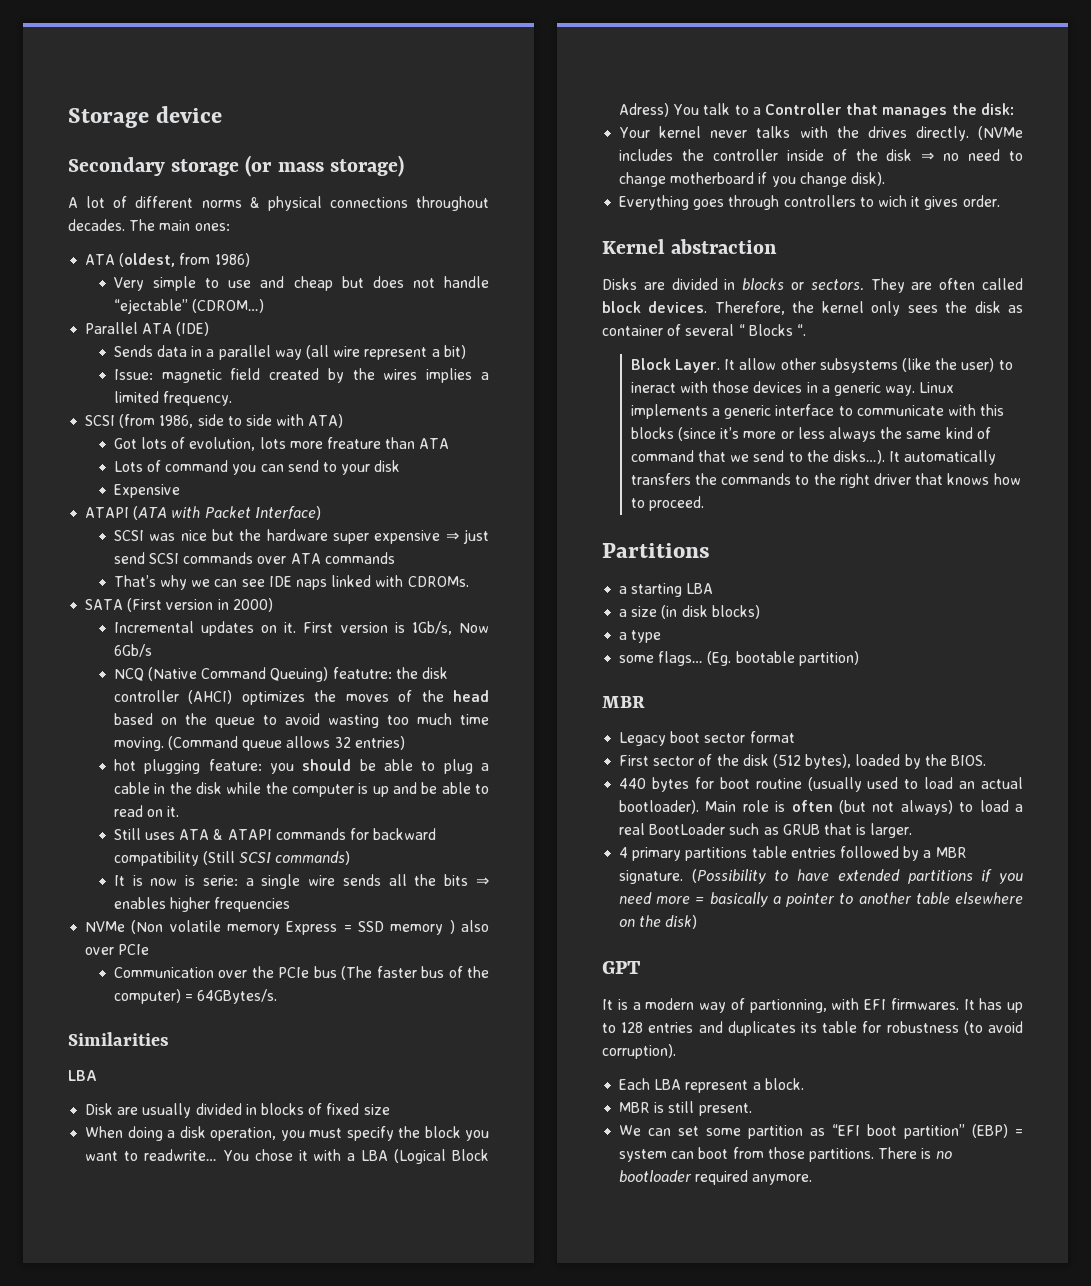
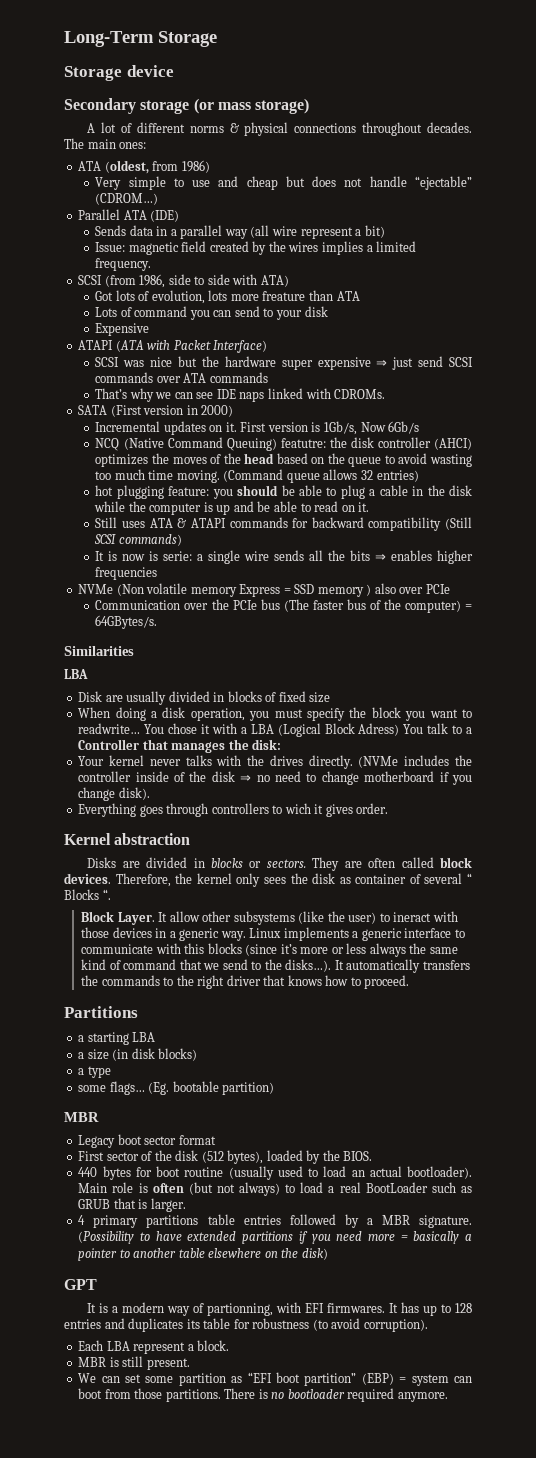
(68, 118) none -> [64,31,217,47] Long-Term Storage //

